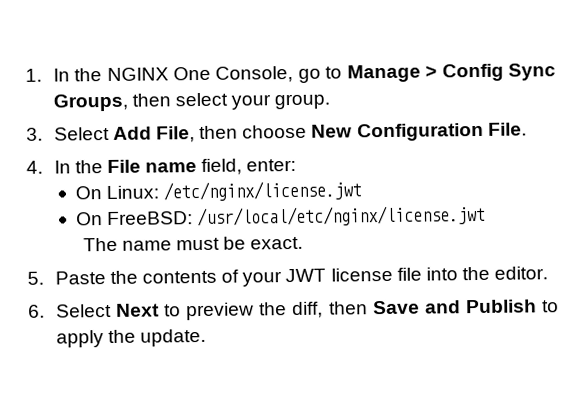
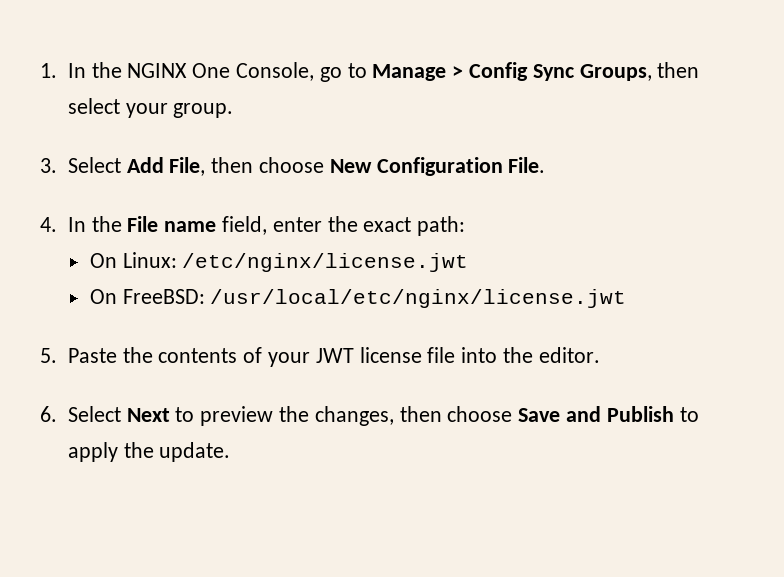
[246,158,297,172] enter: -> [272,216,466,236] enter the exact path:
[82,236,304,252] // The name must be exact. -> (627, 298) none
[292,301,368,319] diff, then -> [314,406,513,426] changes, then choose

